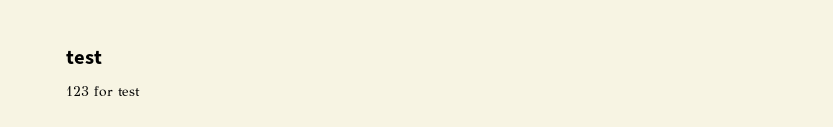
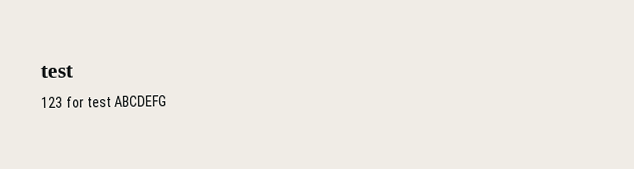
(140, 92) none -> [114,95,168,107] ABCDEFG

